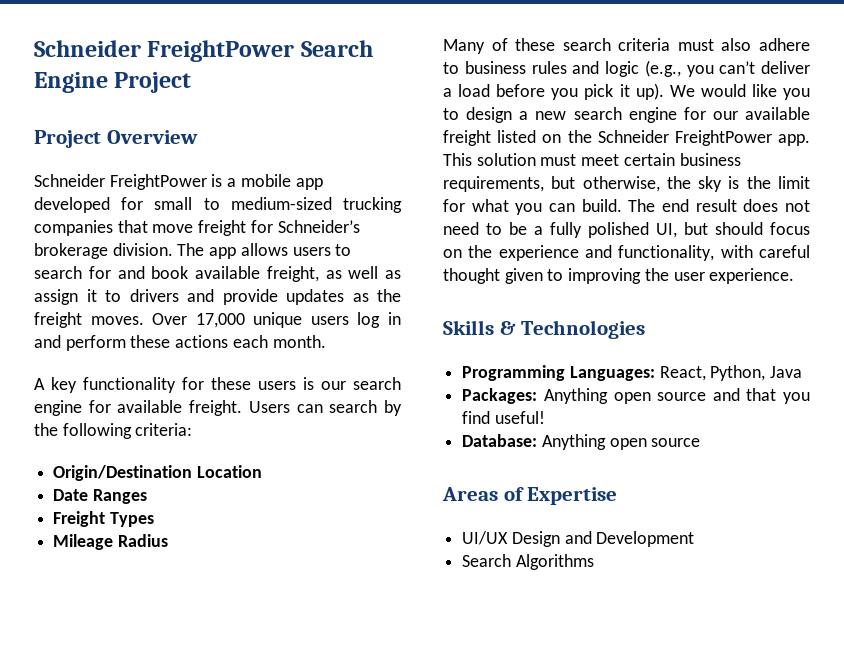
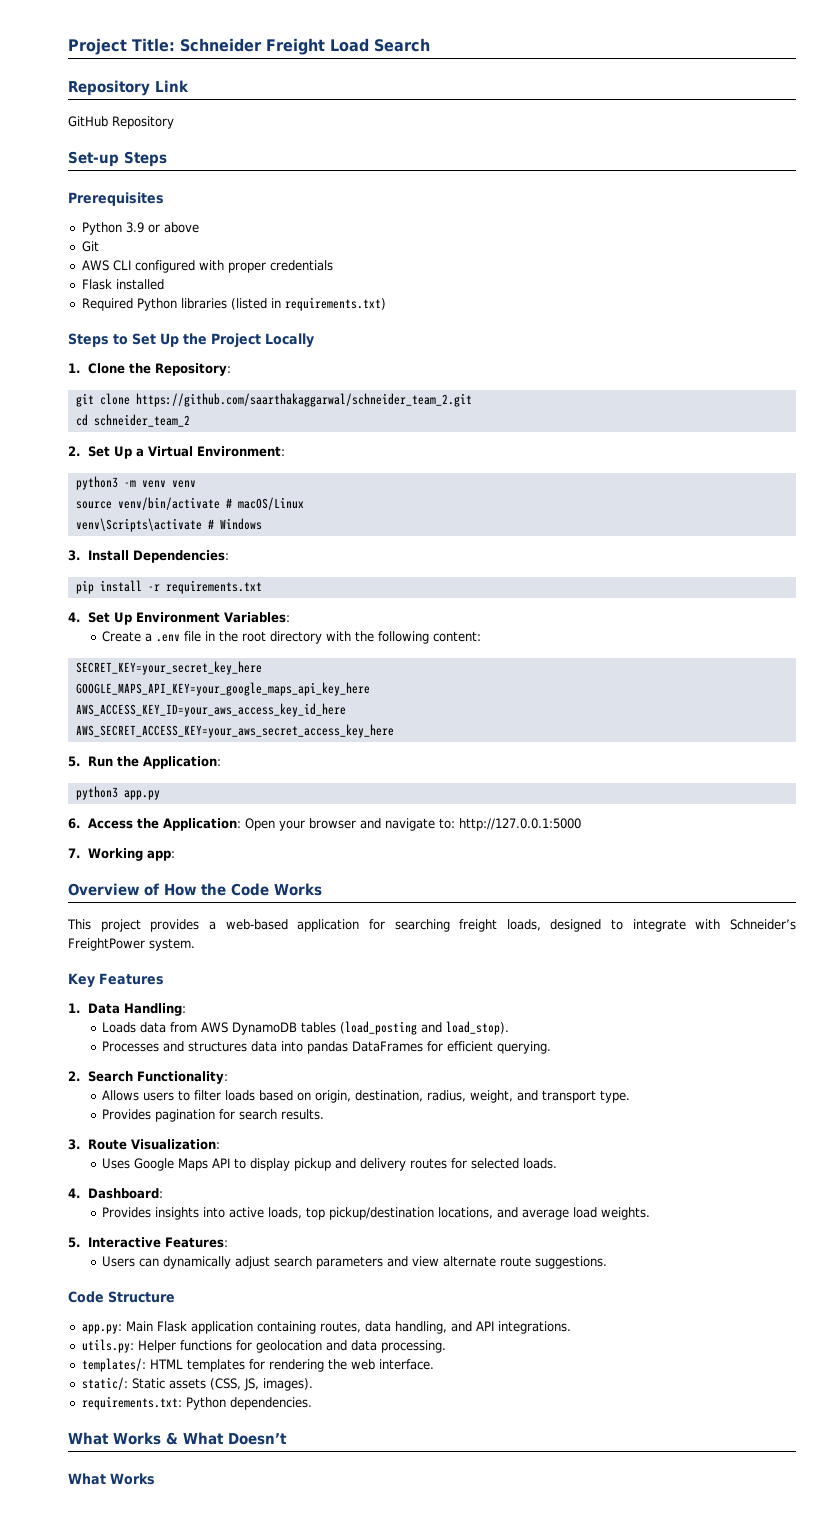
[34,40,373,62] [34,72,192,93] [34,130,198,148] [34,174,323,190] [34,197,402,213] [34,220,360,236] [34,243,352,259] [34,266,401,282] [34,289,401,305] [34,312,401,328] [34,335,326,351] [34,377,401,393] [34,400,403,416] [34,423,193,439] [53,465,262,481] [53,489,147,504] [53,511,154,527] [53,534,168,550] [443,38,810,54] [443,60,810,77] [443,83,810,100] [443,107,810,123] [443,130,810,146] [443,153,741,166] [443,176,810,192] [443,199,810,215] [443,222,810,238] [443,245,810,261] [443,268,795,284] [443,320,646,339] [462,365,803,381] [462,388,810,404] [462,411,545,424] [462,434,701,450] [442,487,618,505] [462,531,695,547] [462,554,594,570] Schneider FreightPower Search Engine Project // Project Overview // Schneider FreightPower is a mobile app developed for small to medium-sized trucking companies that move freight for Schneider’s brokerage division. The app allows users to search for and book available freight, as well as assign it to drivers and provide updates as the freight moves. Over 17,000 unique users log in and perform these actions each month. // A key functionality for these users is our search engine for available freight. Users can search by the following criteria: // Origin/Destination Location // Date Ranges // Freight Types // Mileage Radius // Many of these search criteria must also adhere to business rules and logic (e.g., you can’t deliver a load before you pick it up). We would like you to design a new search engine for our available freight listed on the Schneider FreightPower app. This solution must meet certain business requirements, but otherwise, the sky is the limit for what you can build. The end result does not need to be a fully polished UI, but should focus on the experience and functionality, with careful thought given to improving the user experience. // Skills & Technologies // Programming Languages: React, Python, Java // Packages: Anything open source and that you find useful! // Database: Anything open source // Areas of Expertise // UI/UX Design and Development // Search Algorithms -> [68,38,430,55] [68,80,189,96] [68,116,174,129] [68,151,167,167] [68,192,164,206] [81,222,199,235] [81,241,99,252] [81,260,333,273] [81,279,164,290] [81,297,386,311] [68,333,314,348] [68,363,232,376] [75,393,472,407] [75,414,190,427] [68,446,286,459] [75,476,196,490] [75,497,304,510] [75,518,262,532] [68,550,230,563] [75,580,262,594] [68,612,291,625] [102,631,482,644] [75,661,262,675] [75,682,370,696] [75,703,346,717] [75,724,394,738] [68,756,222,769] [75,786,160,800] [68,818,582,831] [68,848,176,861] [68,883,322,896] [67,919,796,932] [68,938,195,951] [68,973,164,988] [68,1003,187,1016] [102,1021,510,1035] [102,1041,552,1054] [68,1071,229,1084] [102,1090,631,1103] [102,1109,325,1122] [68,1139,221,1150] [102,1158,558,1171] [68,1188,164,1199] [102,1207,651,1220] [68,1237,229,1248] [102,1256,608,1269] [68,1291,175,1303] [81,1321,571,1334] [81,1339,446,1353] [81,1358,434,1372] [81,1377,313,1391] [81,1396,312,1410] [68,1432,287,1445] [68,1473,155,1485] Project Title: Schneider Freight Load Search // Repository Link // GitHub Repository // Set-up Steps // Prerequisites // Python 3.9 or above // Git // AWS CLI configured with proper credentials // Flask installed // Required Python libraries (listed in requirements.txt) // Steps to Set Up the Project Locally // 1. Clone the Repository: // git clone https://github.com/saarthakaggarwal/schneider_team_2.git // cd schneider_team_2 // 2. Set Up a Virtual Environment: // python3 -m venv venv // source venv/bin/activate # macOS/Linux // venv\Scripts\activate # Windows // 3. Install Dependencies: // pip install -r requirements.txt // 4. Set Up Environment Variables: // Create a .env file in the root directory with the following content: // SECRET_KEY=your_secret_key_here // GOOGLE_MAPS_API_KEY=your_google_maps_api_key_here // AWS_ACCESS_KEY_ID=your_aws_access_key_id_here // AWS_SECRET_ACCESS_KEY=your_aws_secret_access_key_here // 5. Run the Application: // python3 app.py // 6. Access the Application: Open your browser and navigate to: http://127.0.0.1:5000 // 7. Working app: // Overview of How the Code Works // This project provides a web-based application for searching freight loads, designed to integrate with Schneider’s FreightPower system. // Key Features // 1. Data Handling: // Loads data from AWS DynamoDB tables (load_posting and load_stop). // Processes and structures data into pandas DataFrames for efficient querying. // 2. Search Functionality: // Allows users to filter loads based on origin, destination, radius, weight, and transport type. // Provides pagination for search results. // 3. Route Visualization: // Uses Google Maps API to display pickup and delivery routes for selected loads. // 4. Dashboard: // Provides insights into active loads, top pickup/destination locations, and average load weights. // 5. Interactive Features: // Users can dynamically adjust search parameters and view alternate route suggestions. // Code Structure // app.py: Main Flask application containing routes, data handling, and API integrations. // utils.py: Helper functions for geolocation and data processing. // templates/: HTML templates for rendering the web interface. // static/: Static assets (CSS, JS, images). // requirements.txt: Python dependencies. // What Works & What Doesn’t // What Works

